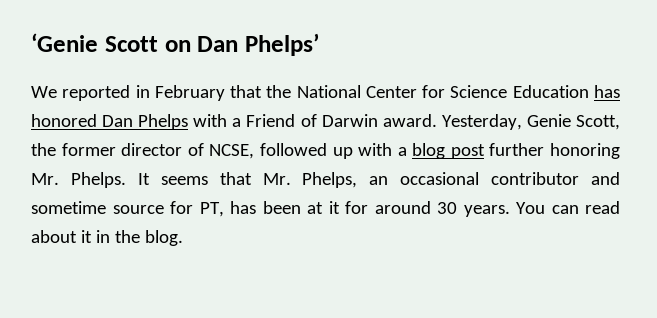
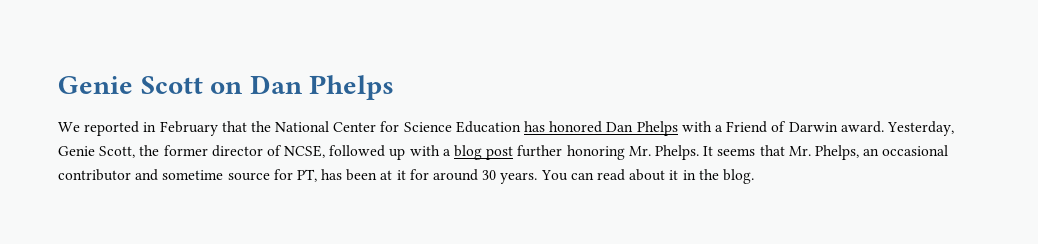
[31,33,98,52] ‘Genie -> [58,76,133,94] Genie
[245,33,319,56] Phelps’ -> [309,75,395,100] Phelps

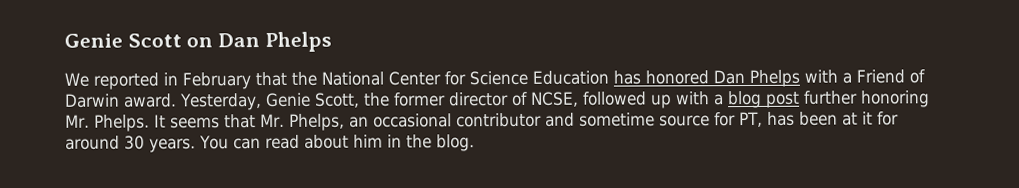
[669,170,679,180] it -> [352,134,383,148] him

